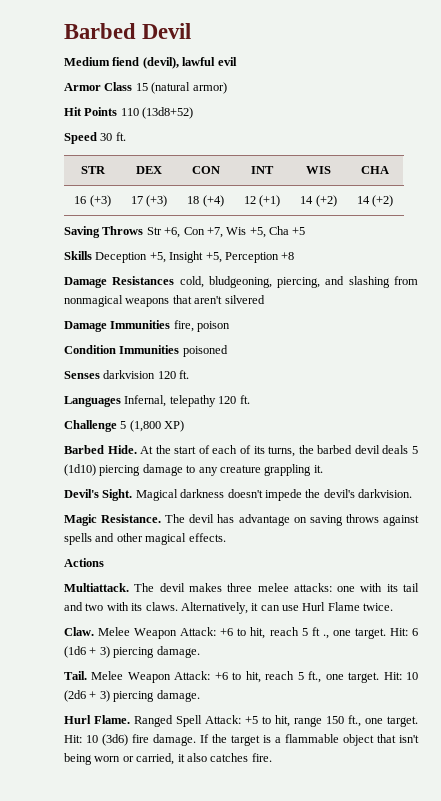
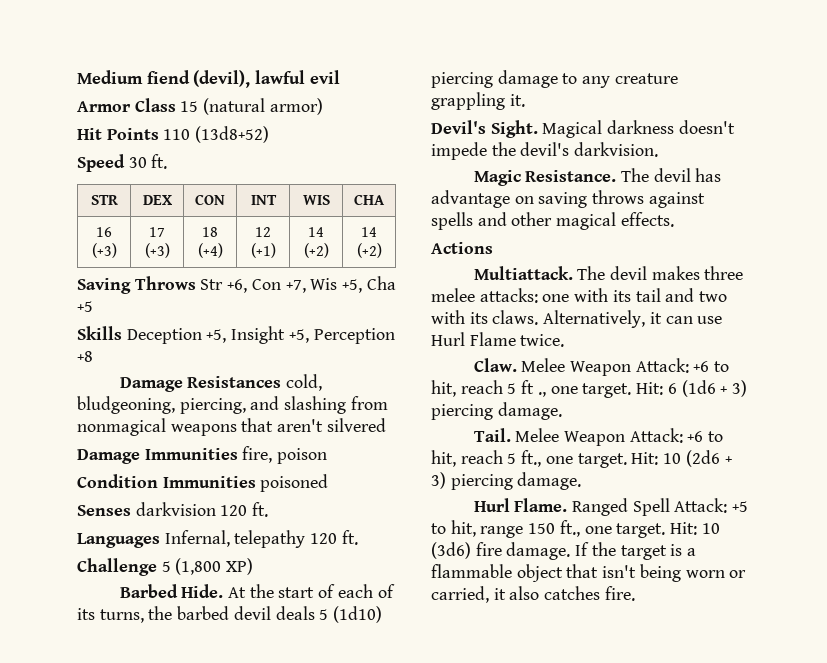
[64,23,192,39] Barbed Devil // -> (77, 77) none

